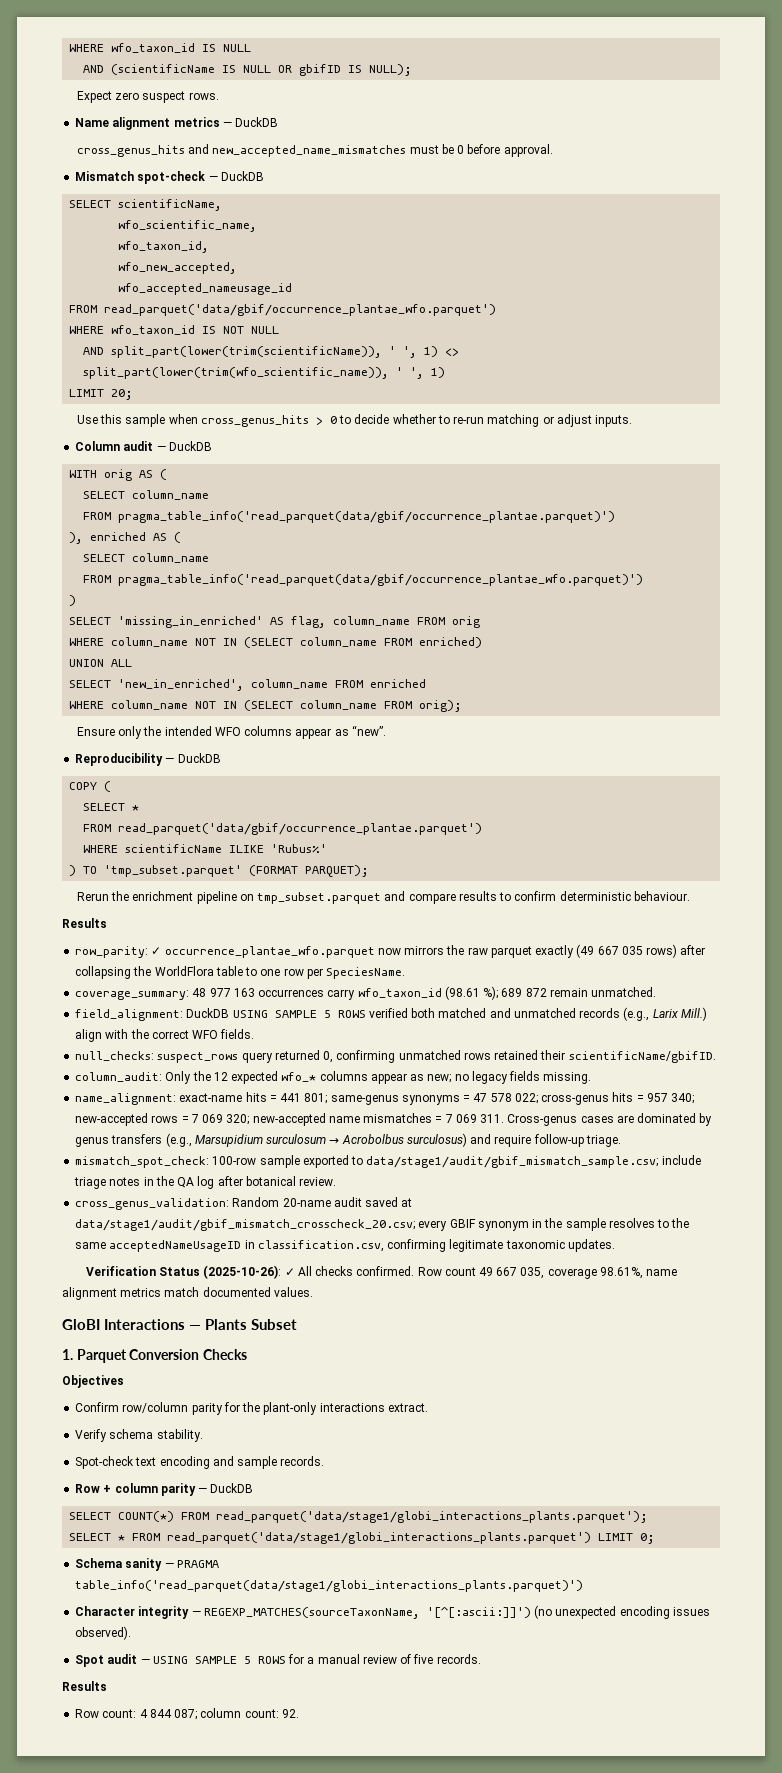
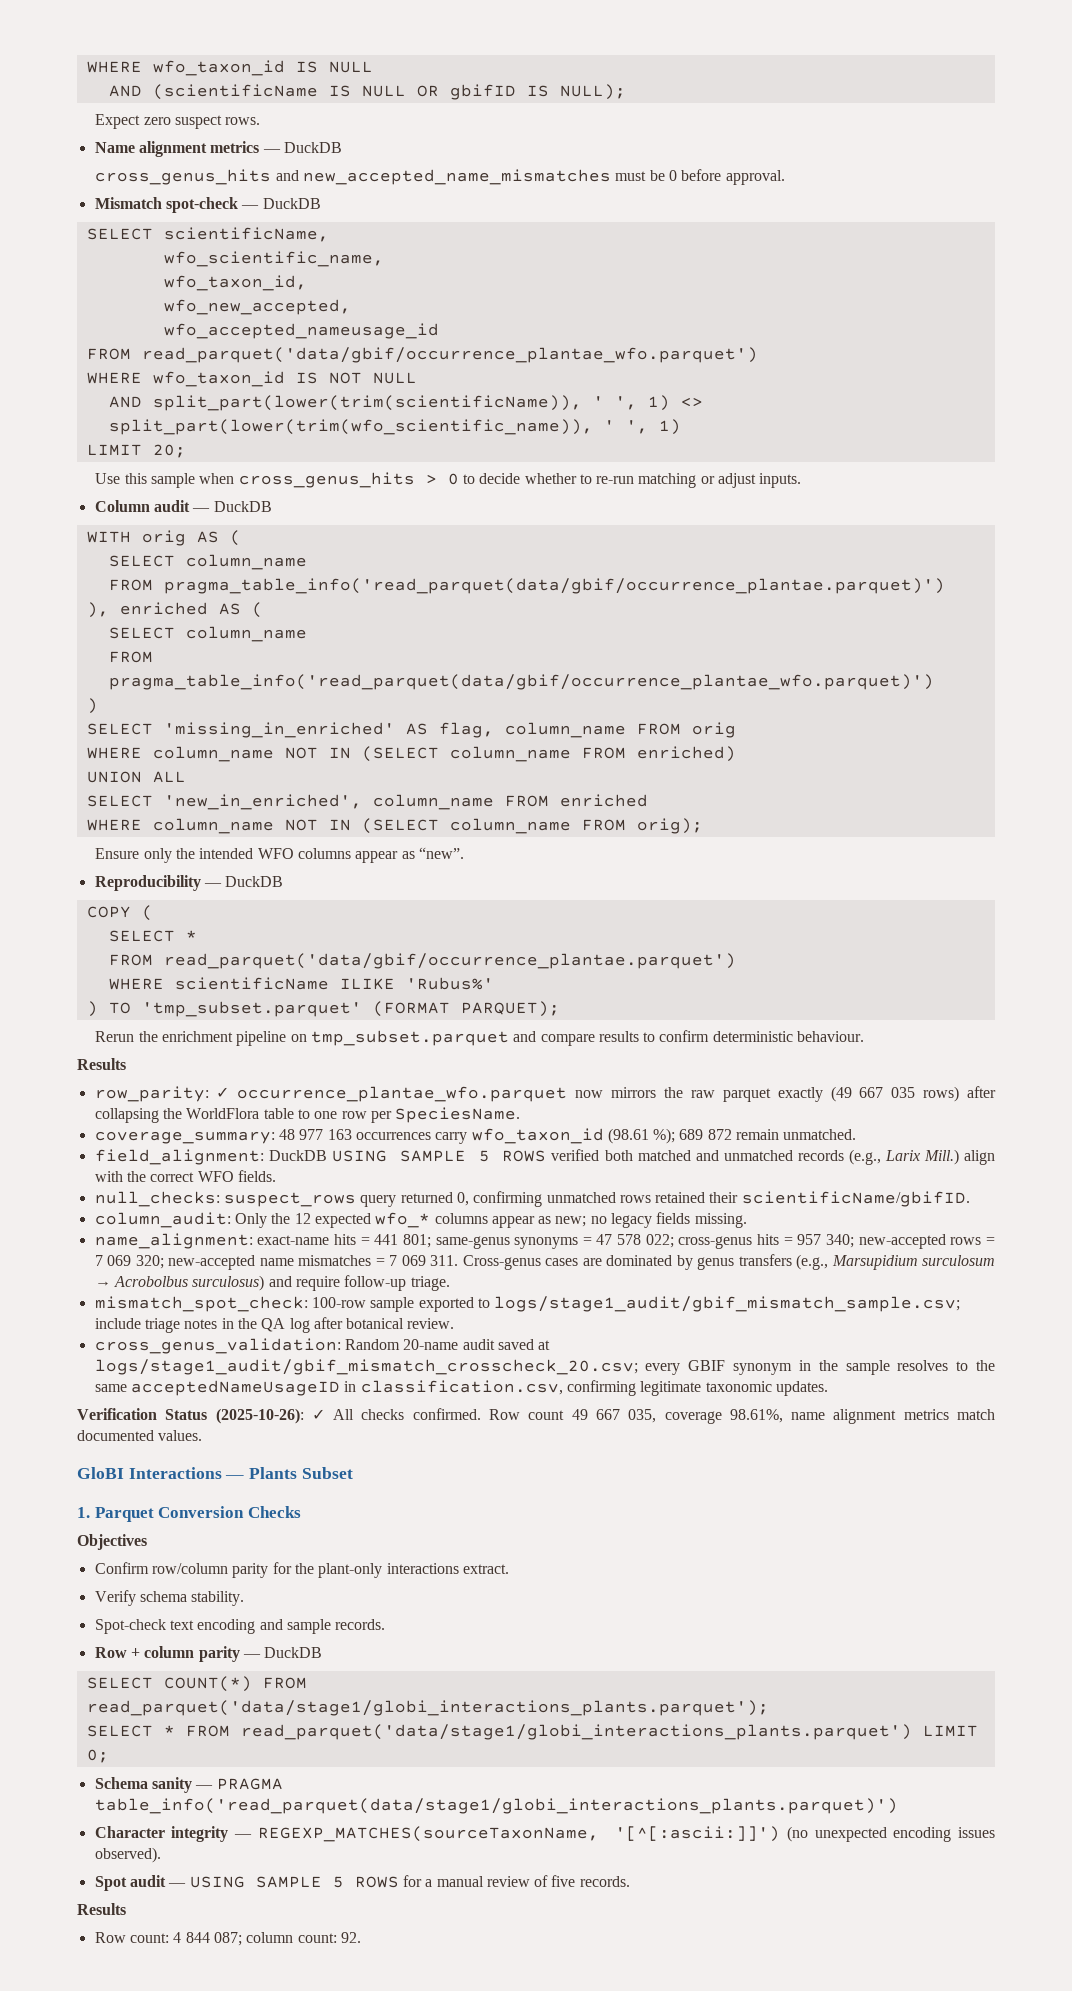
[366,1156,659,1168] data/stage1/audit/gbif_mismatch_sample.csv; -> [494,1296,961,1312] logs/stage1_audit/gbif_mismatch_sample.csv;
[75,1219,416,1231] data/stage1/audit/gbif_mismatch_crosscheck_20.csv; -> [94,1359,638,1375] logs/stage1_audit/gbif_mismatch_crosscheck_20.csv;

